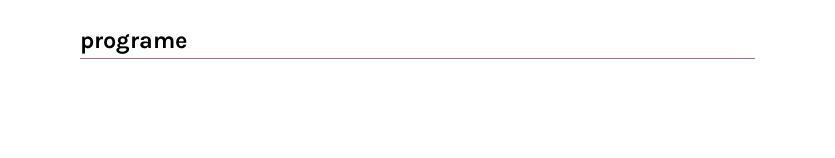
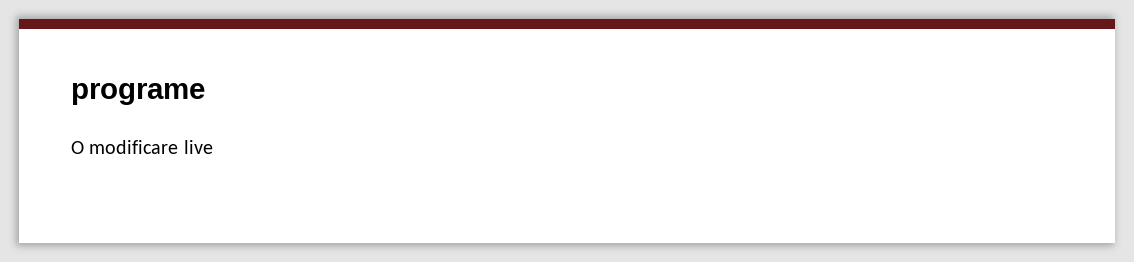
(187, 43) none -> [71,140,213,154] // O modificare live

